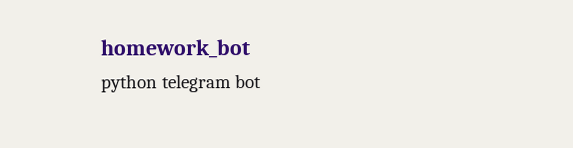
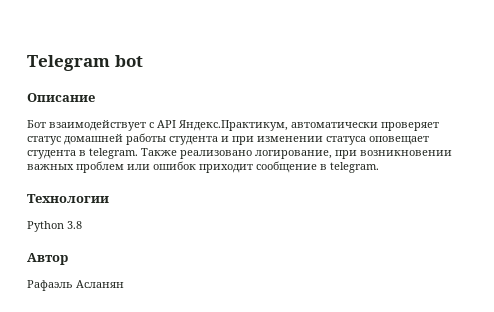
[100,39,250,59] [101,74,263,93] homework_bot // python telegram bot -> [27,55,143,71] [27,93,95,102] [27,120,439,131] [27,133,429,145] [27,148,452,159] [27,161,379,173] [27,194,109,203] [27,221,82,232] [27,253,68,265] [27,280,124,291] Telegram bot // Описание // Бот взаимодействует с API Яндекс.Практикум, автоматически проверяет статус домашней работы студента и при изменении статуса оповещает студента в telegram. Также реализовано логирование, при возникновении важных проблем или ошибок приходит сообщение в telegram. // Технологии // Python 3.8 // Автор // Рафаэль Асланян

